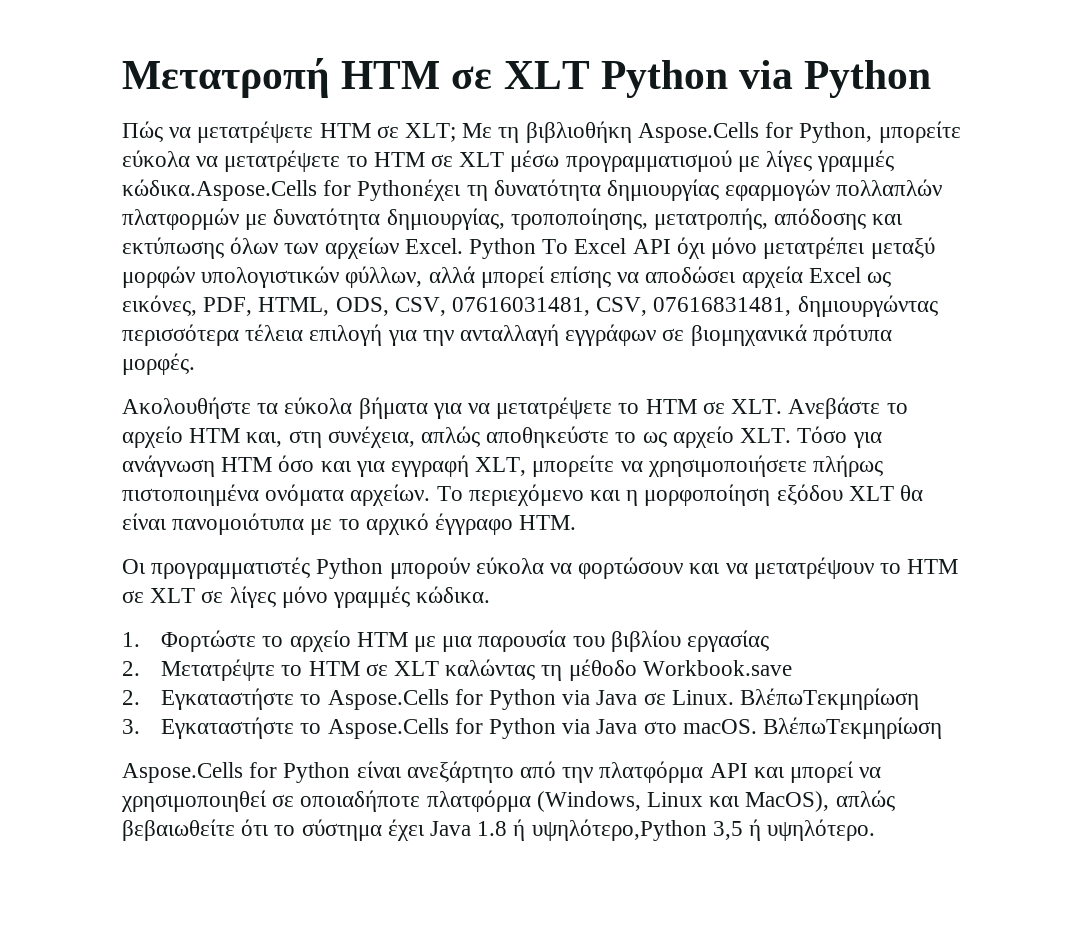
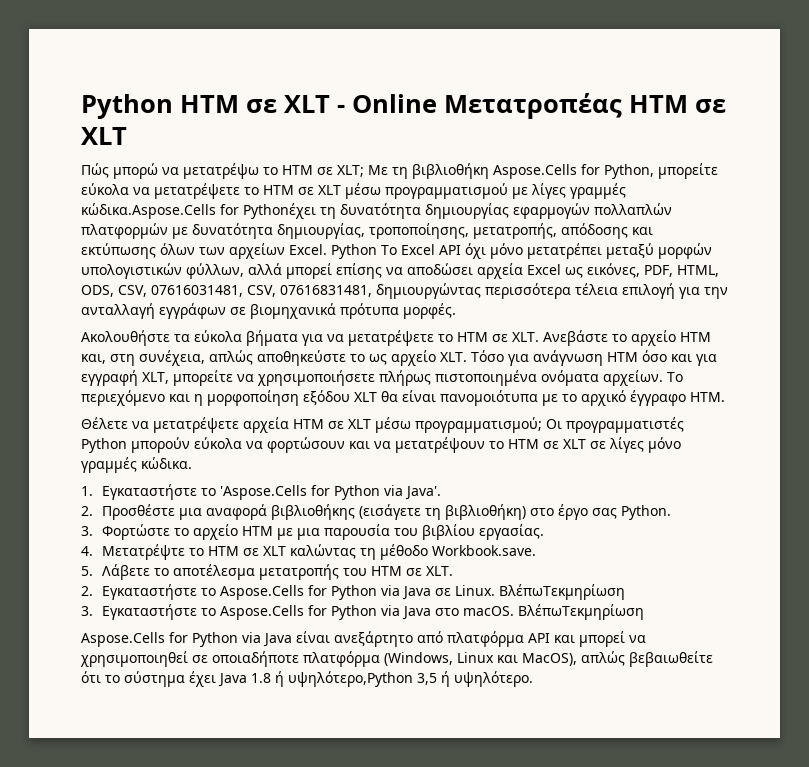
[122,58,932,98] [122,121,314,143] Μετατροπή HTM σε XLT Python via Python // Πώς να μετατρέψετε -> [81,93,726,119] [81,127,127,145] [81,163,278,179] Python HTM σε XLT - Online Μετατροπέας HTM σε XLT // Πώς μπορώ να μετατρέψω το
(577, 522) none -> [81,417,542,433] Θέλετε να μετατρέψετε αρχεία HTM σε XLT μέσω προγραμματισμού;
(140, 639) none -> [102,484,442,500] [81,504,672,520] [81,526,93,536] Εγκαταστήστε το 'Aspose.Cells for Python via Java'. // 2. Προσθέστε μια αναφορά βιβλιοθήκης (εισάγετε τη βιβλιοθήκη) στο έργο σας Python. // 3.
[687,630,770,652] [122,661,140,676] εργασίας // 2. -> [479,524,545,540] [81,546,93,556] εργασίας. // 4.
[642,660,792,676] Workbook.save -> [432,545,537,556] [81,564,454,580] Workbook.save. // 5. Λάβετε το αποτέλεσμα μετατροπής του HTM σε XLT.
(351, 772) none -> [242,632,292,647] via Java
[562,767,594,783] την -> (443, 637) none

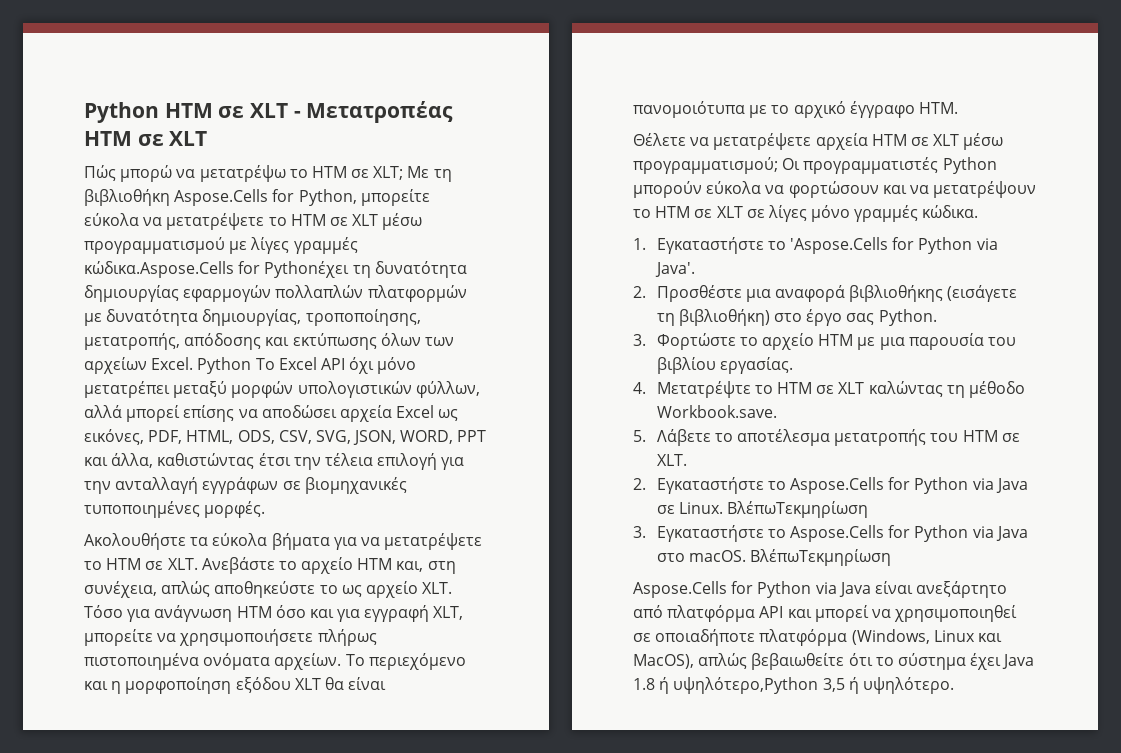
[352,94,437,113] Online -> (301, 114) none
[151,283,571,299] 07616031481, CSV, 07616831481, δημιουργώντας περισσότερα -> [315,430,487,445] [84,453,321,470] SVG, JSON, WORD, PPT και άλλα, καθιστώντας έτσι την
[250,303,399,319] βιομηχανικά πρότυπα -> [304,477,407,494] [84,501,200,518] βιομηχανικές τυποποιημένες

